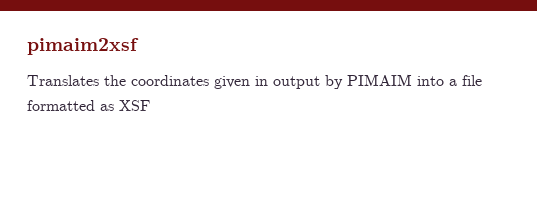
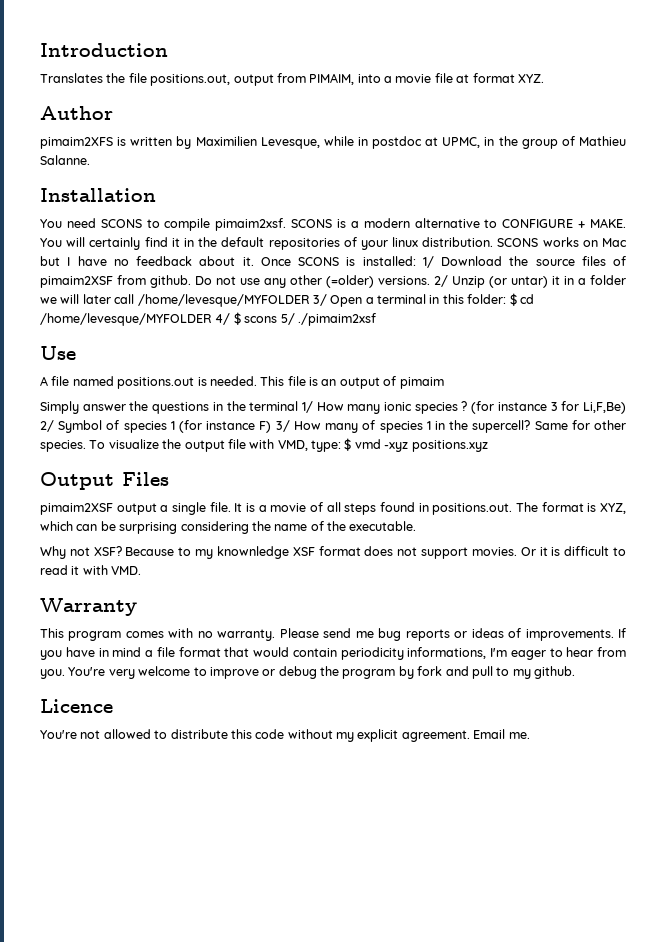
[27,38,139,55] pimaim2xsf -> [40,43,168,57] Introduction
[131,74,482,89] [27,100,150,111] coordinates given in output by PIMAIM into a file formatted as XSF -> [128,73,544,86] [40,106,113,120] [40,136,626,149] [40,155,90,165] [40,188,156,202] [40,218,626,231] [40,237,627,250] [40,256,626,268] [40,275,626,288] [40,293,534,307] [40,312,376,326] [40,346,76,360] [40,376,444,389] [40,401,626,414] [40,420,627,433] [40,438,488,452] [40,472,169,490] [40,502,626,515] [40,521,417,534] [40,546,626,559] [40,565,142,575] [40,598,137,616] [40,628,626,641] [40,647,626,660] [40,666,575,679] [40,699,113,713] [40,729,530,742] file positions.out, output from PIMAIM, into a movie file at format XYZ. // Author // pimaim2XFS is written by Maximilien Levesque, while in postdoc at UPMC, in the group of Mathieu Salanne. // Installation // You need SCONS to compile pimaim2xsf. SCONS is a modern alternative to CONFIGURE + MAKE. You will certainly find it in the default repositories of your linux distribution. SCONS works on Mac but I have no feedback about it. Once SCONS is installed: 1/ Download the source files of pimaim2XSF from github. Do not use any other (=older) versions. 2/ Unzip (or untar) it in a folder we will later call /home/levesque/MYFOLDER 3/ Open a terminal in this folder: $ cd /home/levesque/MYFOLDER 4/ $ scons 5/ ./pimaim2xsf // Use // A file named positions.out is needed. This file is an output of pimaim // Simply answer the questions in the terminal 1/ How many ionic species ? (for instance 3 for Li,F,Be) 2/ Symbol of species 1 (for instance F) 3/ How many of species 1 in the supercell? Same for other species. To visualize the output file with VMD, type: $ vmd -xyz positions.xyz // Output Files // pimaim2XSF output a single file. It is a movie of all steps found in positions.out. The format is XYZ, which can be surprising considering the name of the executable. // Why not XSF? Because to my knownledge XSF format does not support movies. Or it is difficult to read it with VMD. // Warranty // This program comes with no warranty. Please send me bug reports or ideas of improvements. If you have in mind a file format that would contain periodicity informations, I'm eager to hear from you. You're very welcome to improve or debug the program by fork and pull to my github. // Licence // You're not allowed to distribute this code without my explicit agreement. Email me.

